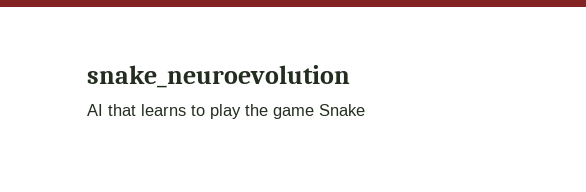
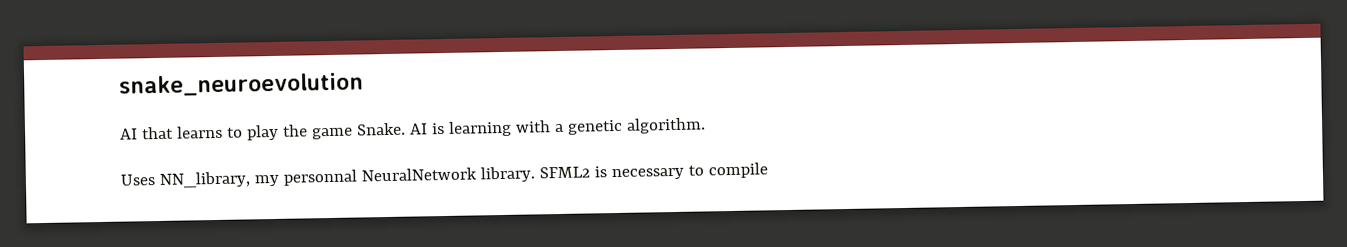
[319,104,365,116] Snake -> [355,117,706,137] [120,162,768,188] Snake. AI is learning with a genetic algorithm. // Uses NN_library, my personnal NeuralNetwork library. SFML2 is necessary to compile

